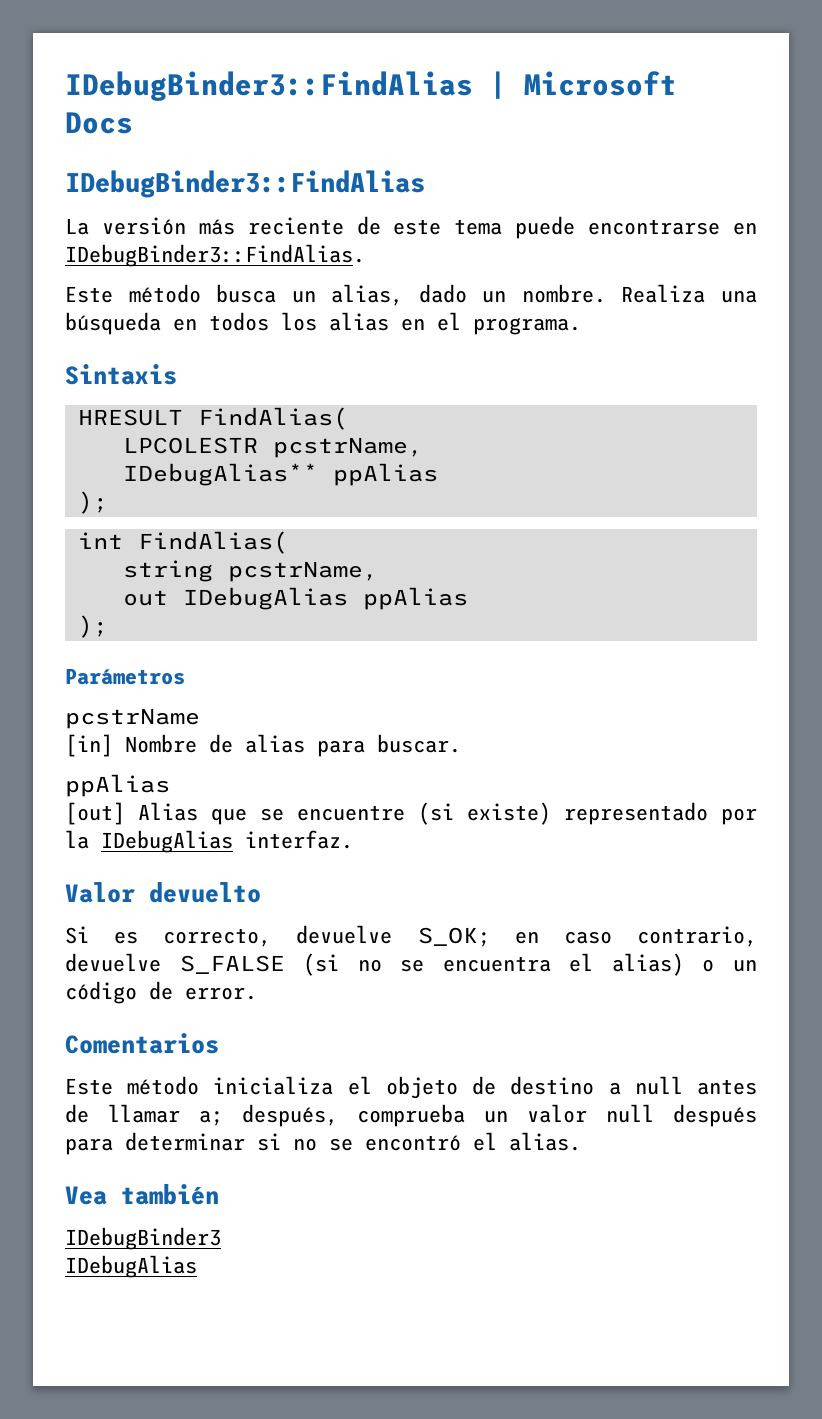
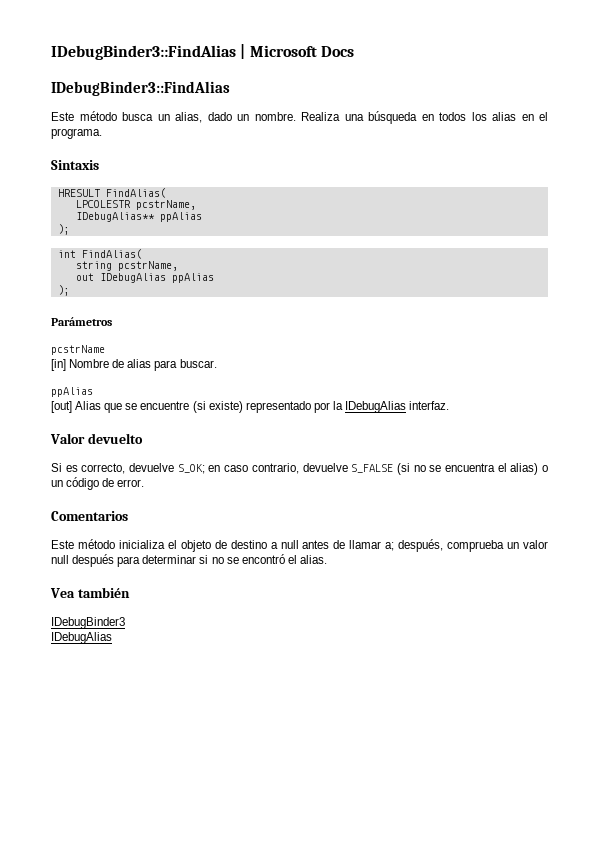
[65,216,758,239] [65,244,365,267] // La versión más reciente de este tema puede encontrarse en IDebugBinder3::FindAlias. -> (230, 88) none

